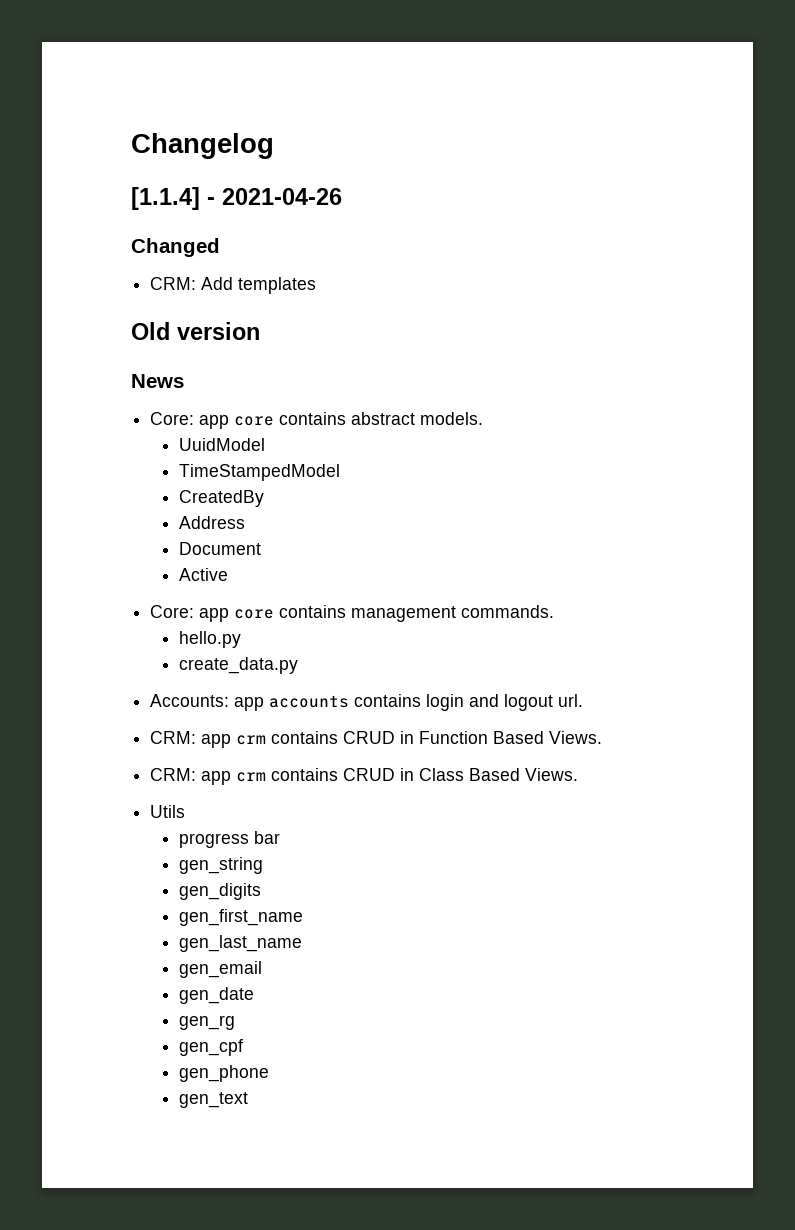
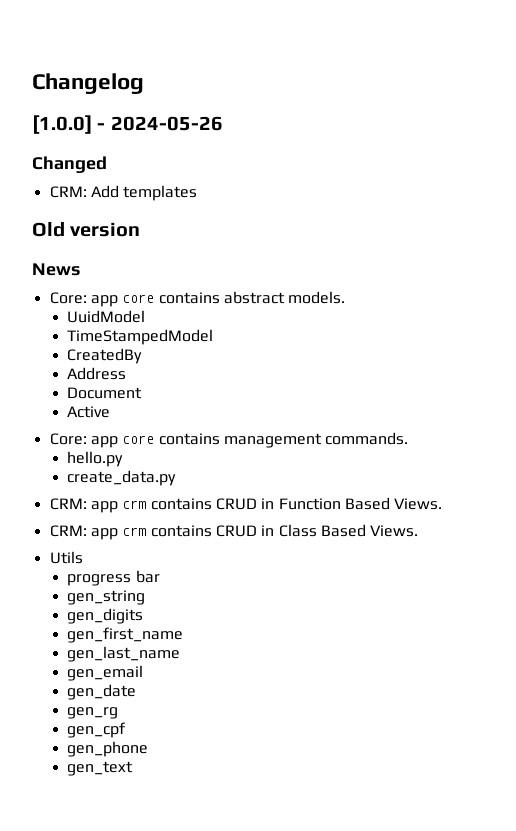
[131,187,342,210] [1.1.4] - 2021-04-26 -> [32,115,223,134] [1.0.0] - 2024-05-26
[150,694,584,711] // Accounts: app accounts contains login and logout url. -> (177, 478) none

